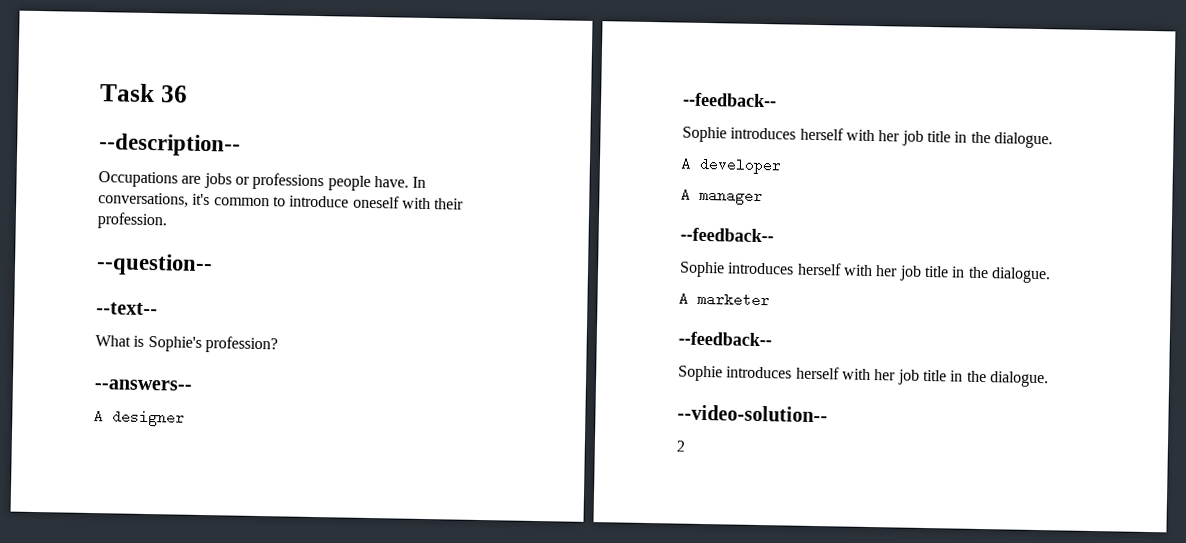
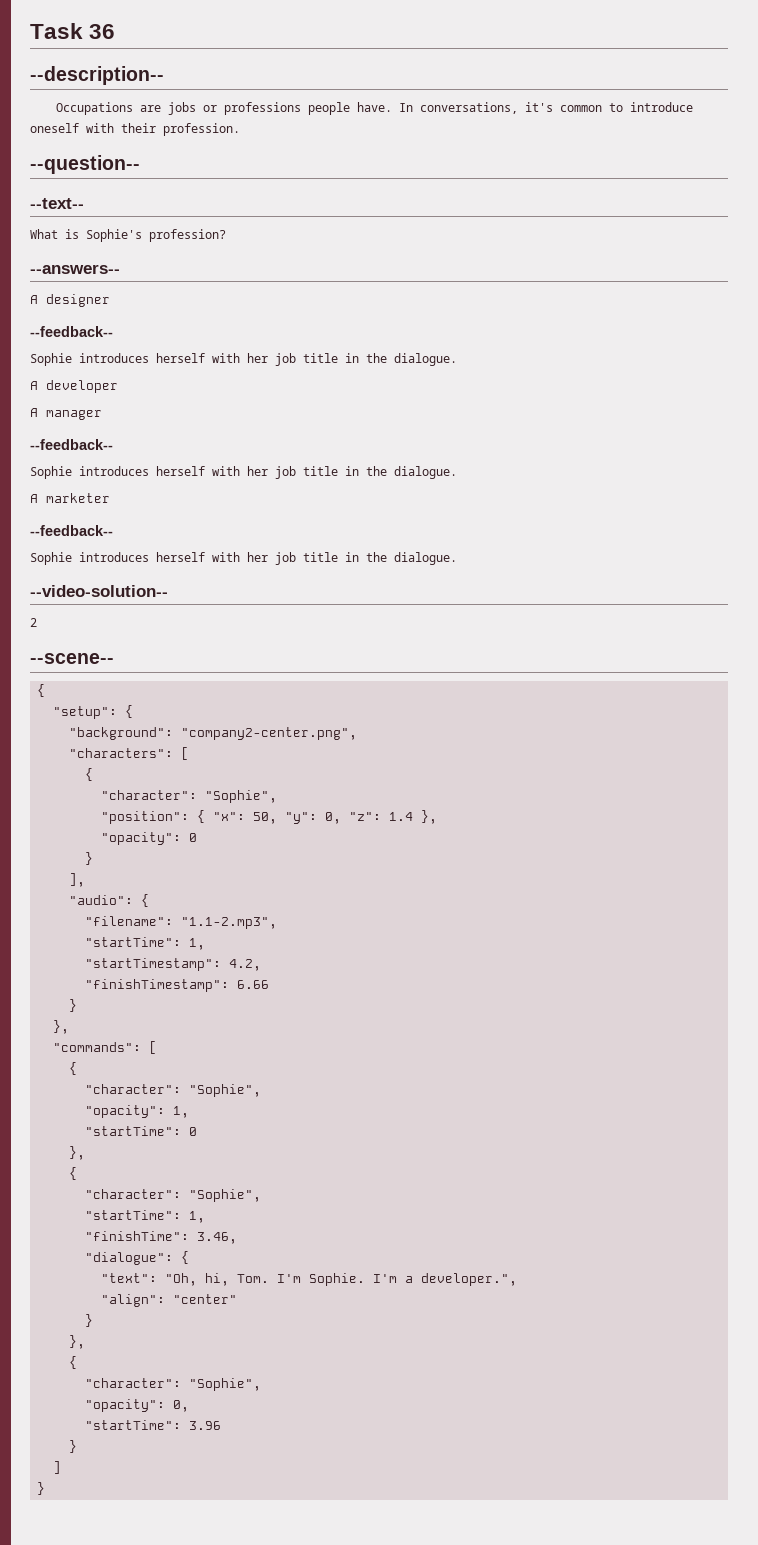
(685, 446) none -> [30,653,114,664] [37,684,46,697] [53,705,134,719] [69,727,358,740] [69,747,190,760] [85,768,94,781] [101,790,278,803] [101,810,438,824] [101,832,198,845] [85,852,94,865] [69,873,86,887] [69,894,150,907] [85,916,278,929] [85,937,206,950] [85,958,262,971] [85,979,270,992] [69,999,78,1012] [53,1020,70,1034] [53,1041,158,1054] [69,1062,78,1075] [85,1084,262,1097] [85,1105,190,1118] [85,1126,198,1136] [69,1146,86,1160] [69,1167,78,1180] [85,1189,262,1202] [85,1210,206,1223] [85,1231,238,1244] [85,1251,190,1265] [101,1273,518,1286] [101,1294,238,1307] [85,1314,94,1327] [69,1335,86,1349] [69,1356,78,1369] [85,1378,262,1391] [85,1399,190,1412] [85,1420,222,1430] [69,1440,78,1453] [53,1461,62,1474] [37,1482,46,1495] // --scene-- // { // "setup": { // "background": "company2-center.png", // "characters": [ // { // "character": "Sophie", // "position": { "x": 50, "y": 0, "z": 1.4 }, // "opacity": 0 // } // ], // "audio": { // "filename": "1.1-2.mp3", // "startTime": 1, // "startTimestamp": 4.2, // "finishTimestamp": 6.66 // } // }, // "commands": [ // { // "character": "Sophie", // "opacity": 1, // "startTime": 0 // }, // { // "character": "Sophie", // "startTime": 1, // "finishTime": 3.46, // "dialogue": { // "text": "Oh, hi, Tom. I'm Sophie. I'm a developer.", // "align": "center" // } // }, // { // "character": "Sophie", // "opacity": 0, // "startTime": 3.96 // } // ] // }

